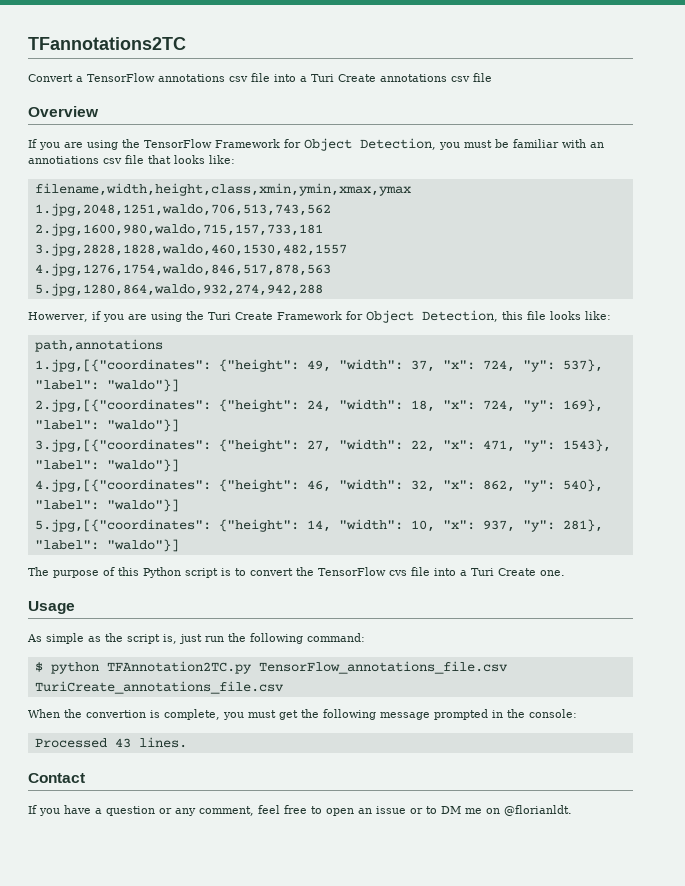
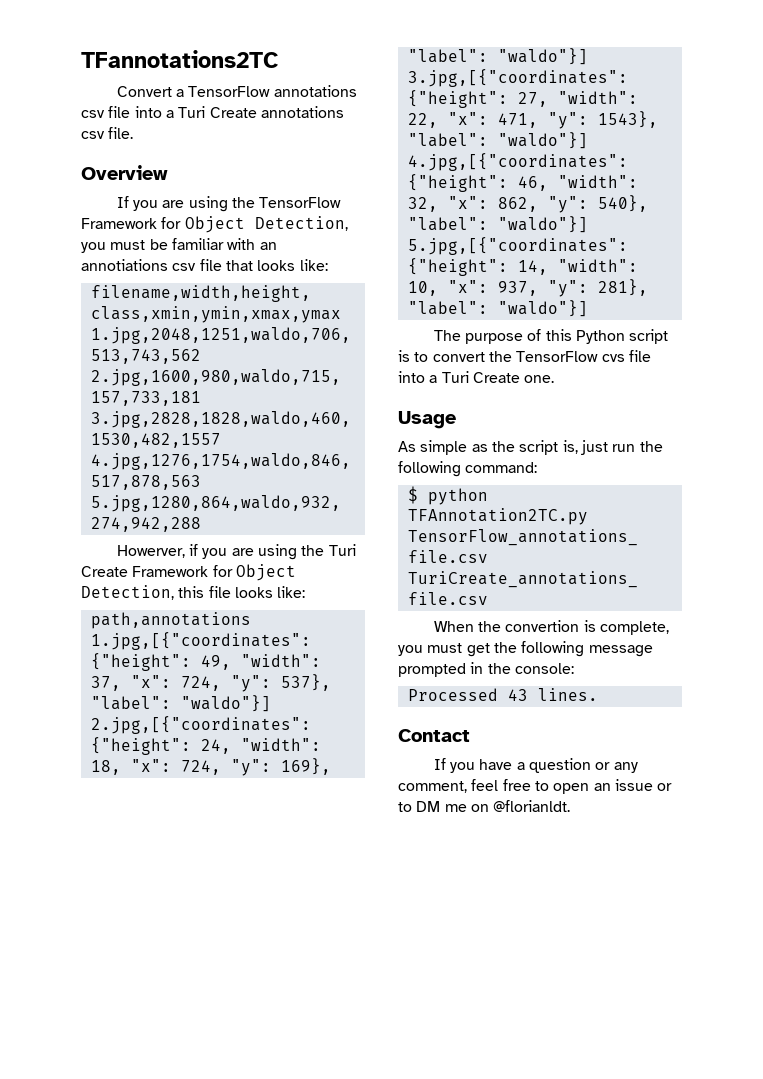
[473,73,492,82] file -> [108,127,134,139] file.

